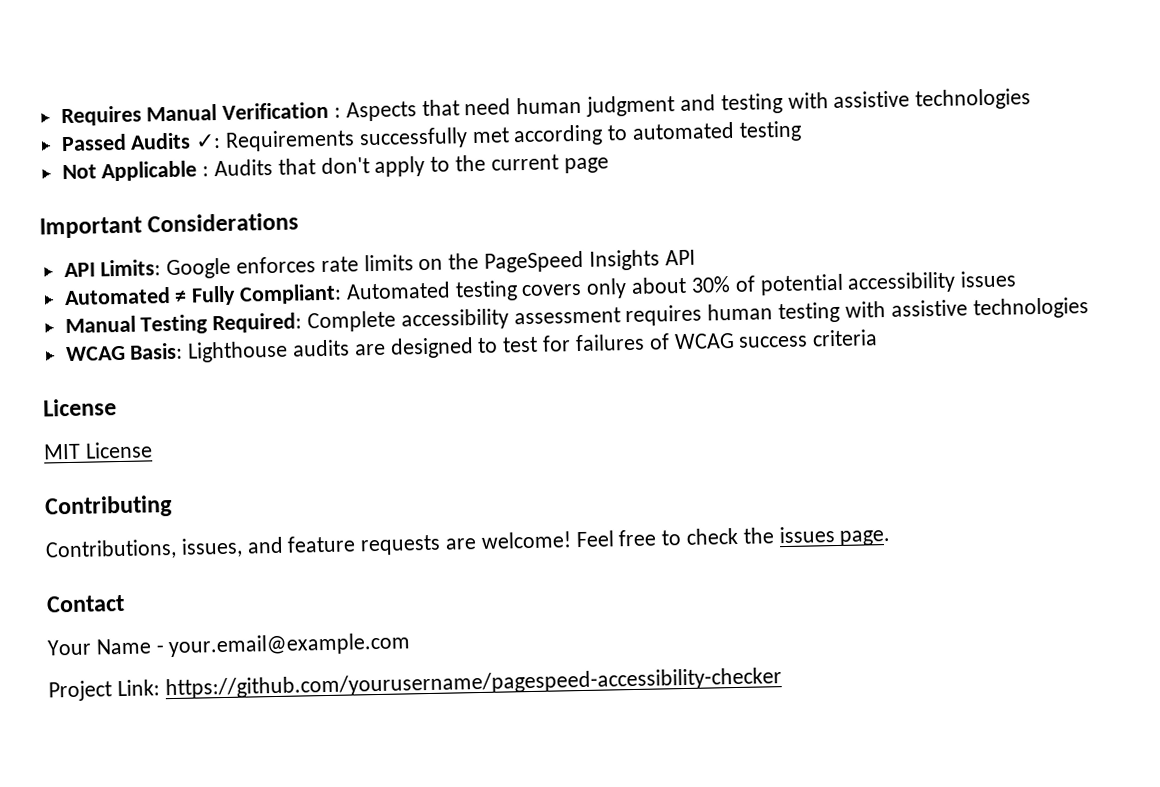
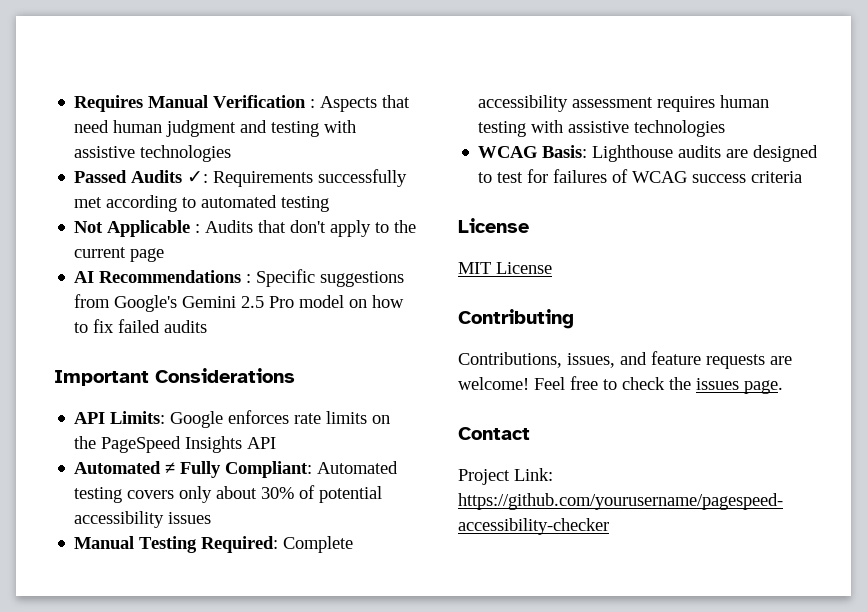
(609, 165) none -> [74,269,405,287] [74,294,405,312] [74,319,208,333] // AI Recommendations : Specific suggestions from Google's Gemini 2.5 Pro model on how to fix failed audits
[47,632,412,658] // Your Name - your.email@example.com -> (530, 433) none

